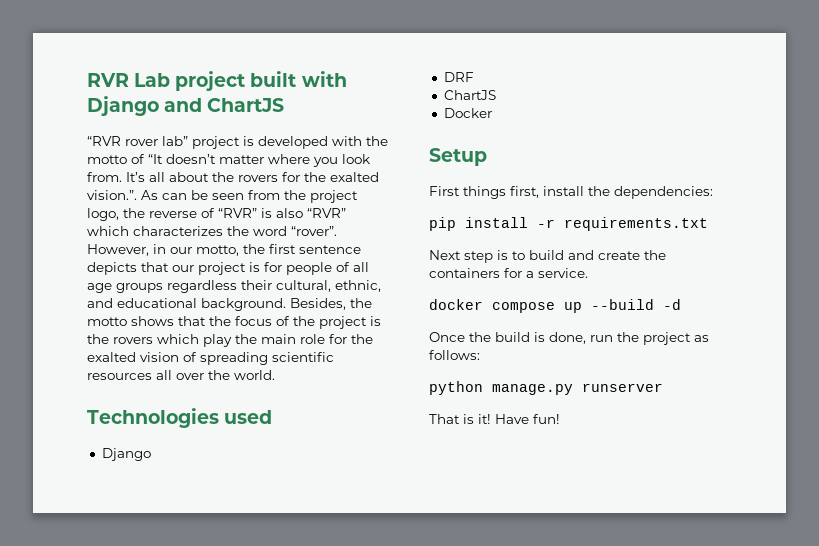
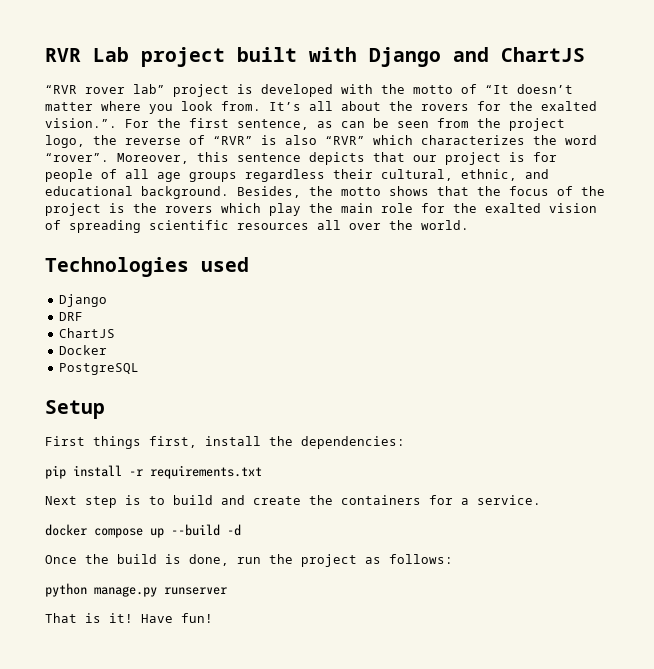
[141,190,158,200] As -> [125,118,333,130] For the first sentence, as
[87,244,296,256] However, in our motto, the first -> [117,152,229,164] Moreover, this
(492, 113) none -> [58,363,139,375] // PostgreSQL

